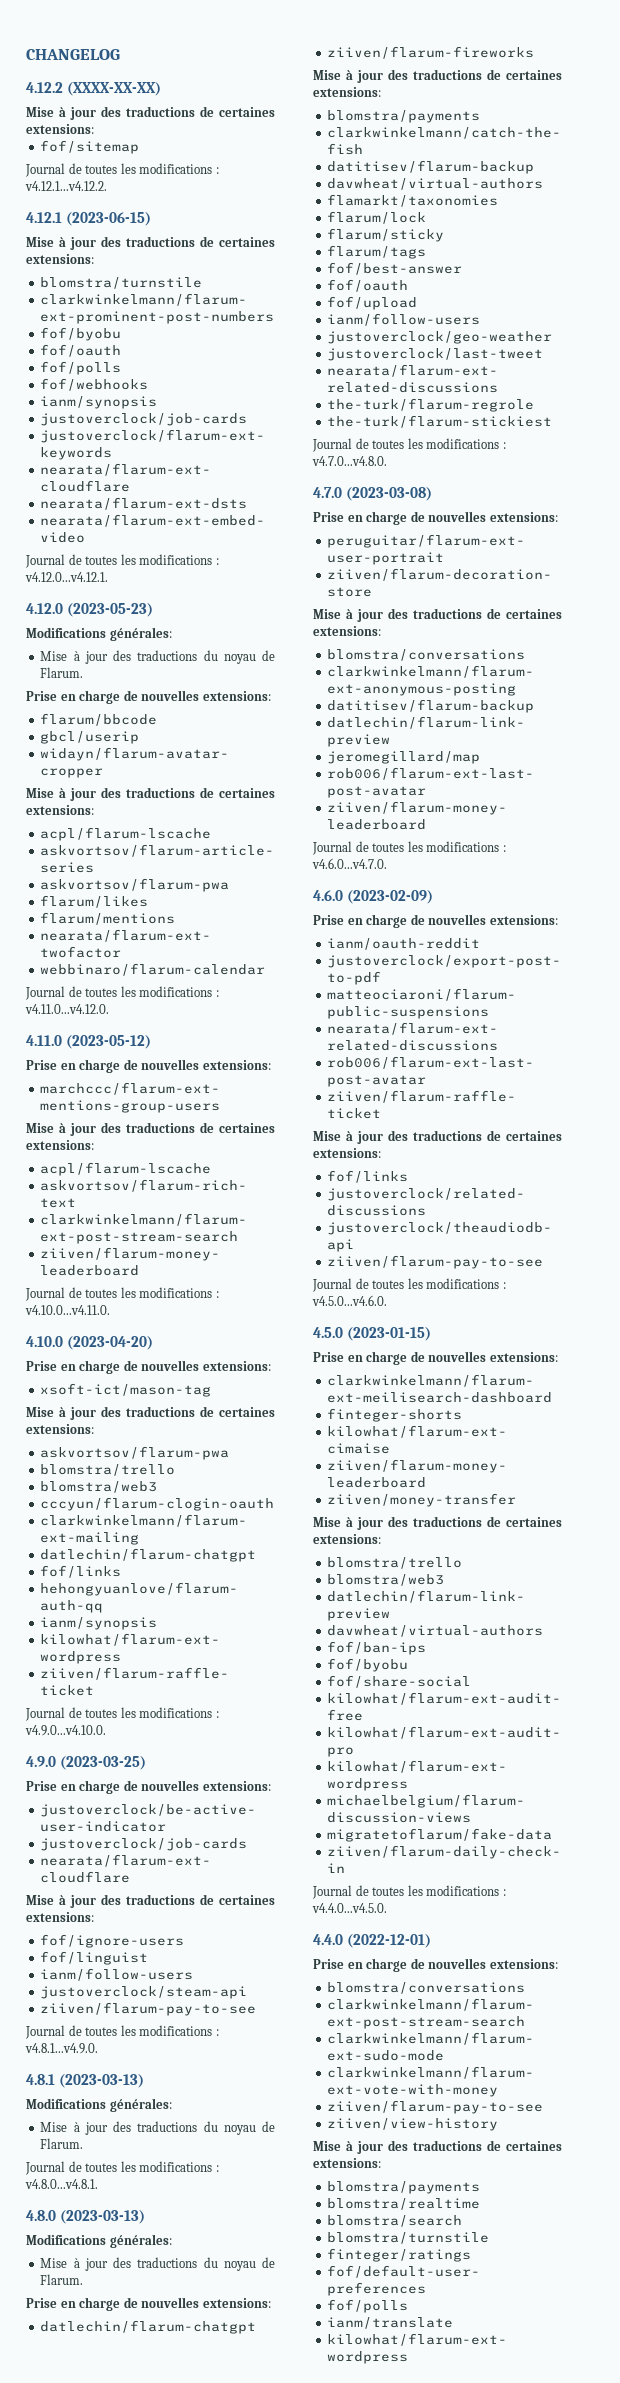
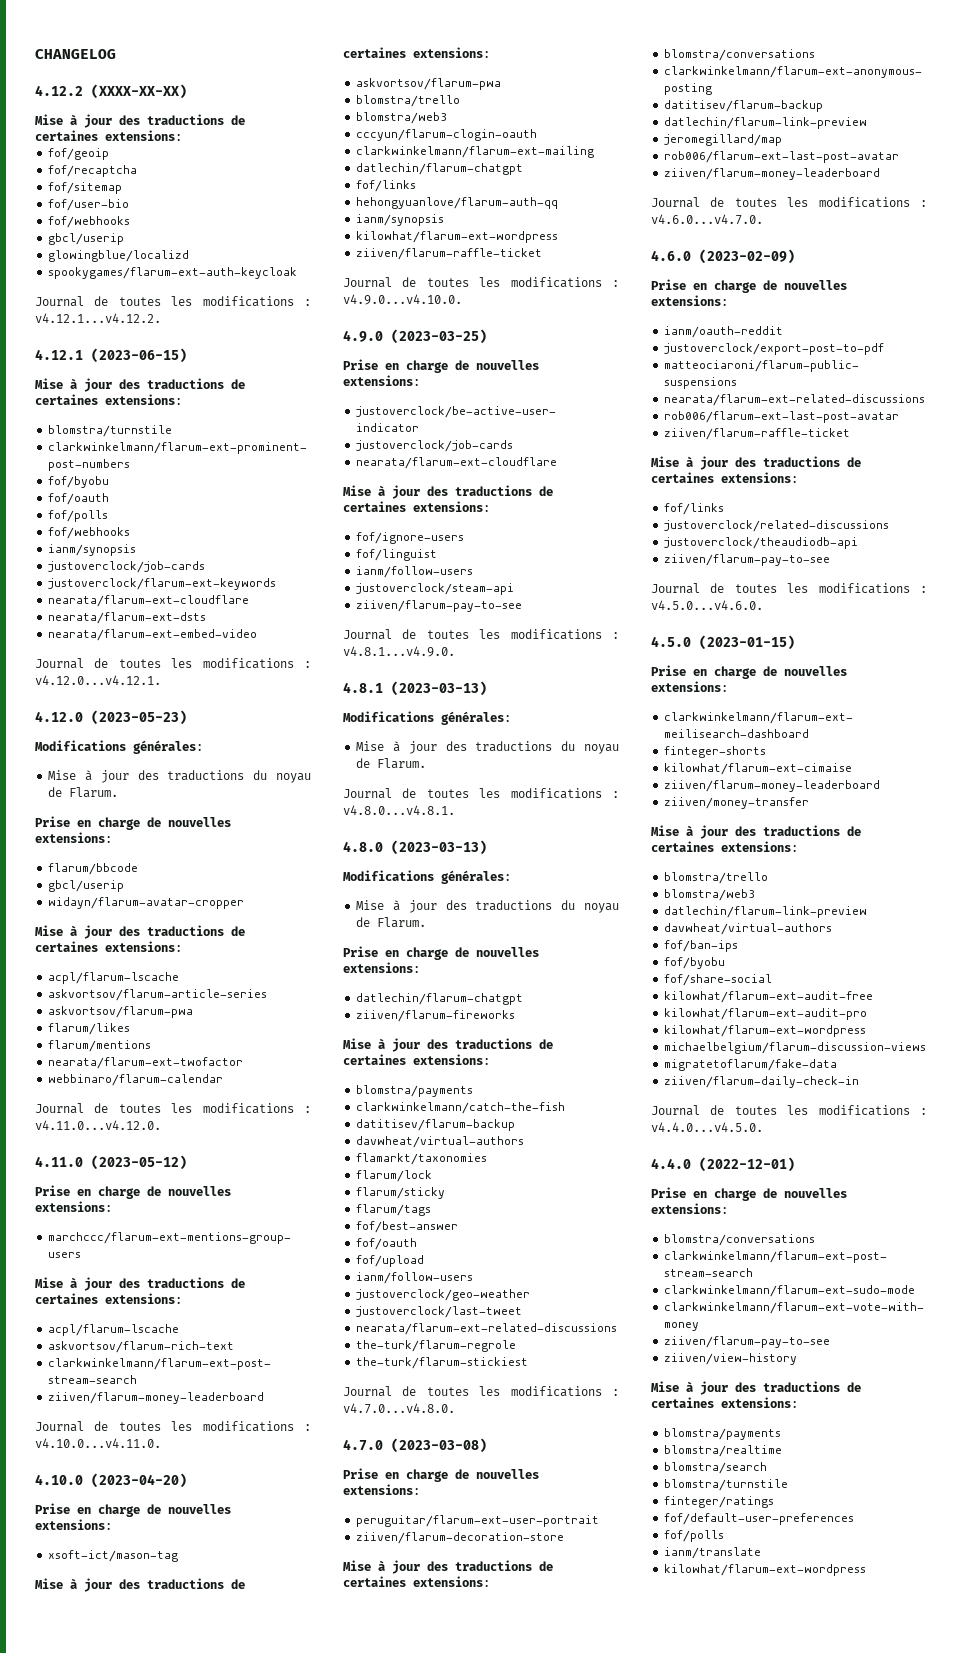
(94, 129) none -> [48,148,110,160] [48,165,138,177] // fof/geoip // fof/recaptcha
(140, 147) none -> [48,199,130,211] [48,216,131,228] [48,233,125,245] [48,250,190,262] [48,267,298,279] // fof/user-bio // fof/webhooks // gbcl/userip // glowingblue/localizd // spookygames/flarum-ext-auth-keycloak

